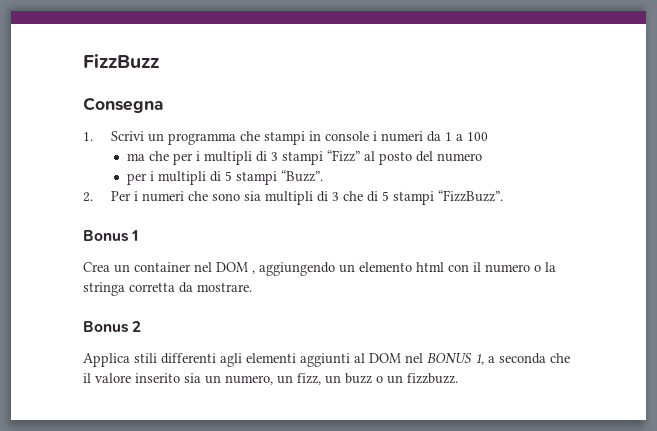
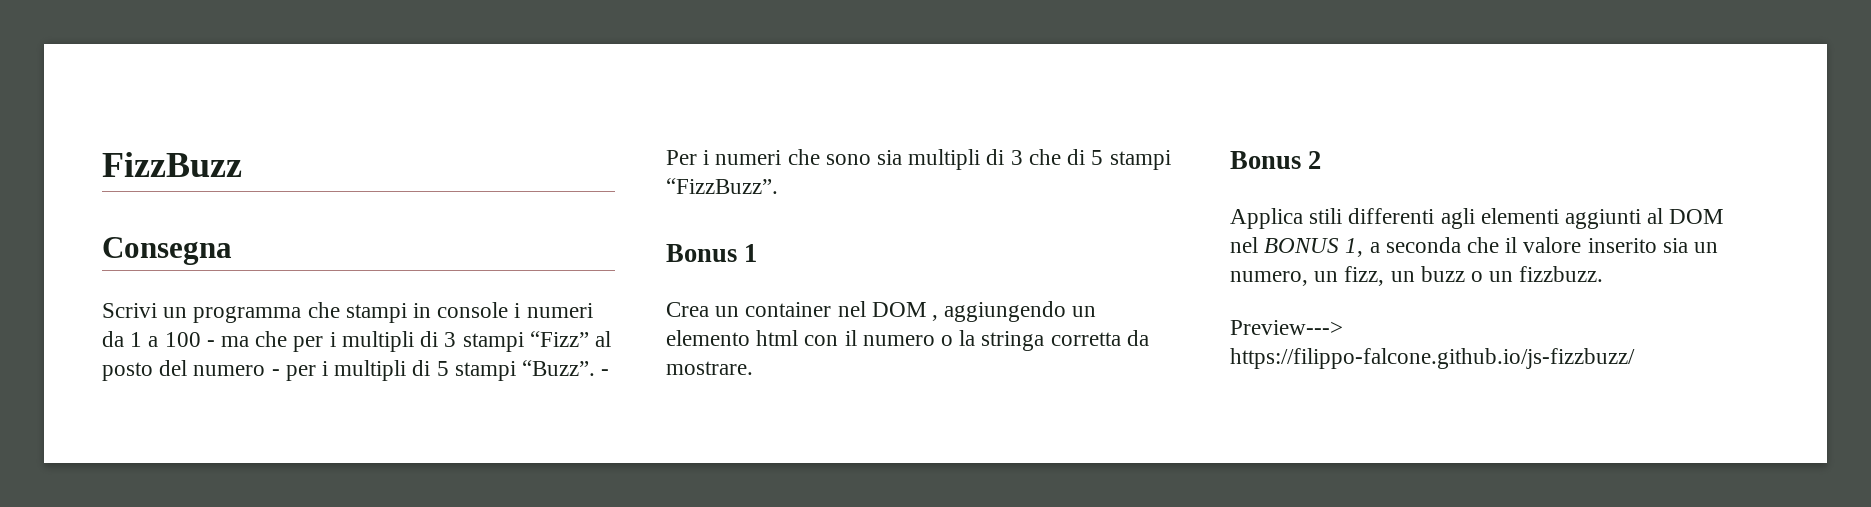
[83,132,93,141] 1. -> (232, 251) none
(488, 136) // -> [206,340,215,347] -
(482, 157) // -> [271,369,280,376] -
[83,192,93,202] // 2. -> [601,369,610,376] -
(458, 378) none -> [1230,320,1343,335] [1230,348,1635,369] // Preview---> https://filippo-falcone.github.io/js-fizzbuzz/

